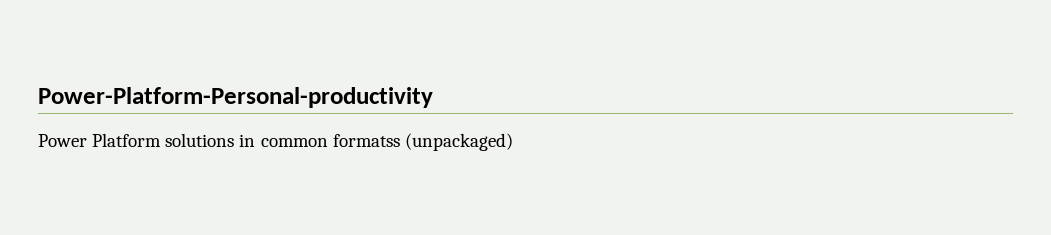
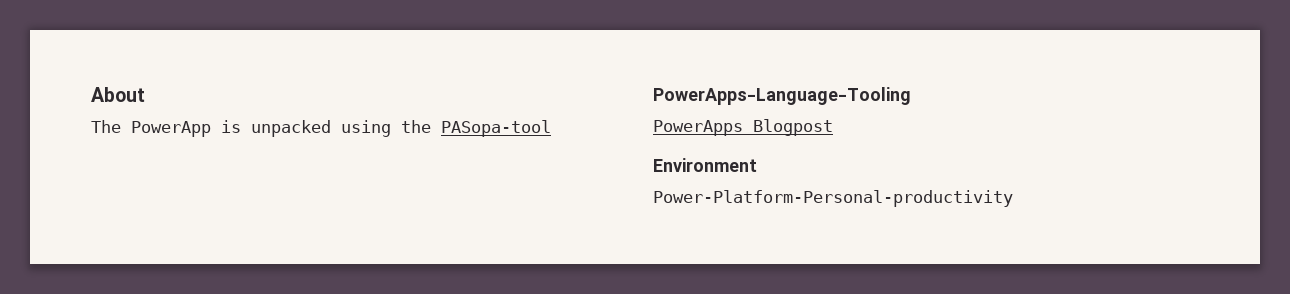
[38,87,433,108] [38,133,513,151] Power-Platform-Personal-productivity // Power Platform solutions in common formatss (unpackaged) -> [91,87,145,102] [91,120,551,137] [653,87,911,105] [653,119,833,136] [653,158,757,172] [653,190,1013,207] About // The PowerApp is unpacked using the PASopa-tool // PowerApps-Language-Tooling // PowerApps Blogpost // Environment // Power-Platform-Personal-productivity

